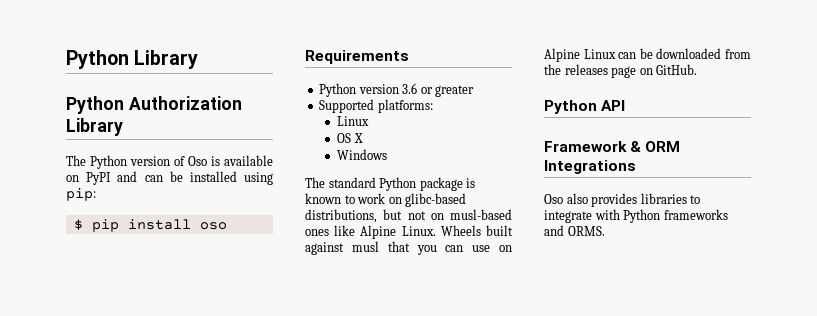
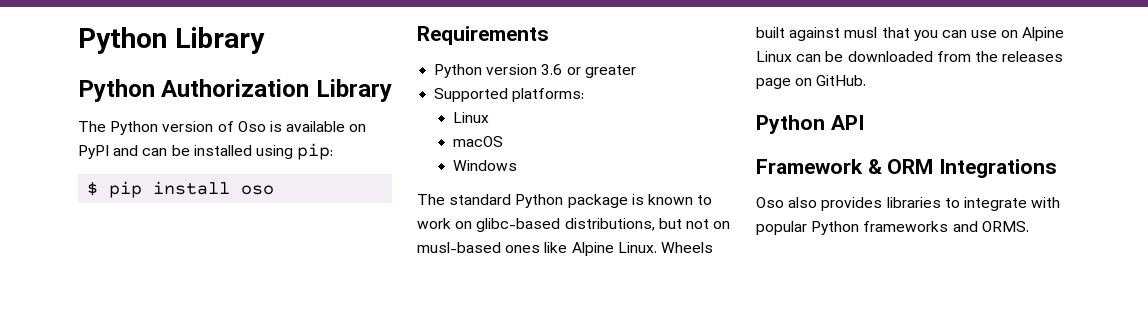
[336,133,363,143] OS X -> [452,136,503,147] macOS
(620, 214) none -> [756,221,807,235] popular

